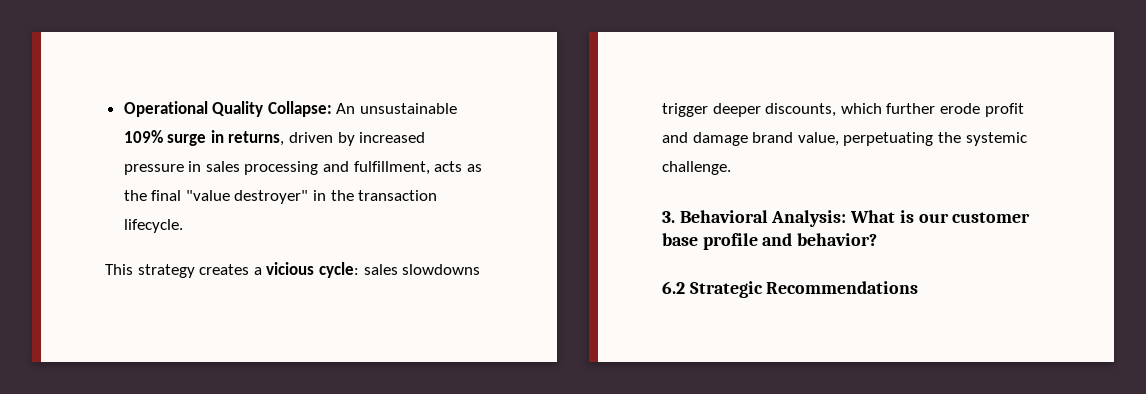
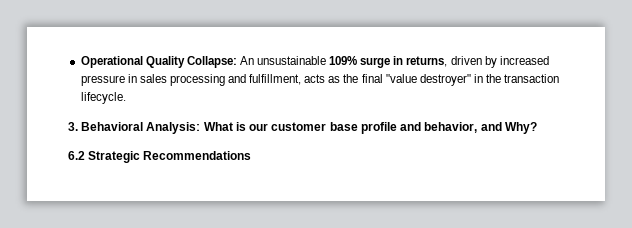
[105,262,481,278] [662,103,1024,117] [662,132,1027,146] [662,161,731,175] // This strategy creates a vicious cycle: sales slowdowns trigger deeper discounts, which further erode profit and damage brand value, perpetuating the systemic challenge. -> (126, 98) none
[797,233,878,246] behavior? -> [424,122,537,134] behavior, and Why?

